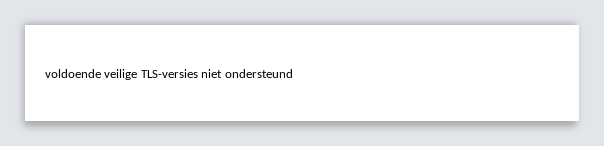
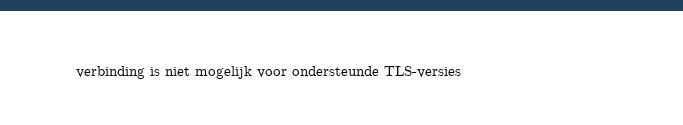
[45,69,293,80] voldoende veilige TLS-versies niet ondersteund -> [76,66,461,79] verbinding is niet mogelijk voor ondersteunde TLS-versies

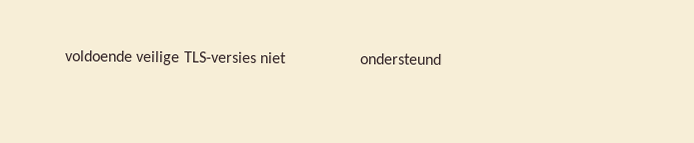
[76,66,461,79] verbinding is niet mogelijk voor ondersteunde TLS-versies -> [65,50,442,66] voldoende veilige TLS-versies niet ondersteund

